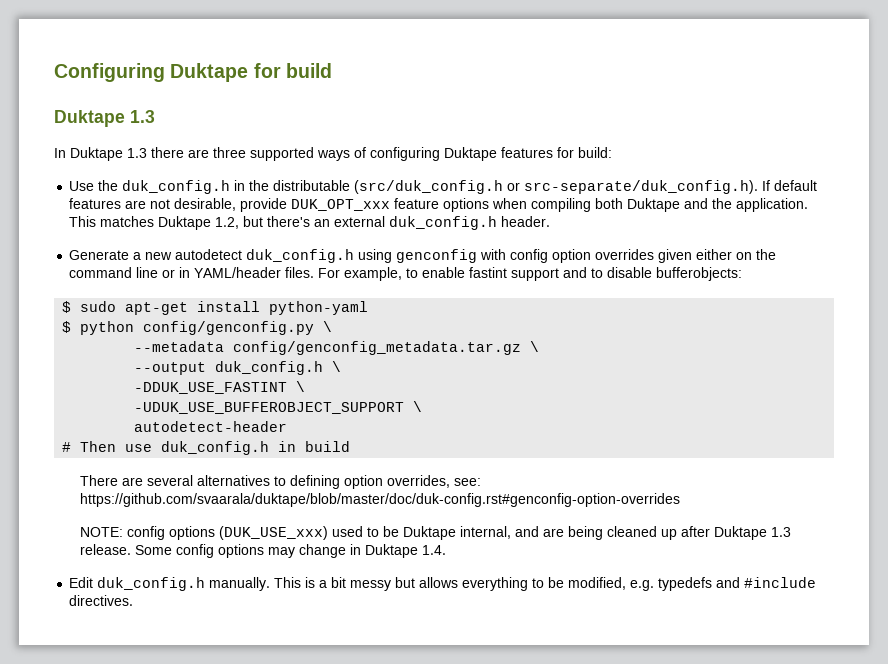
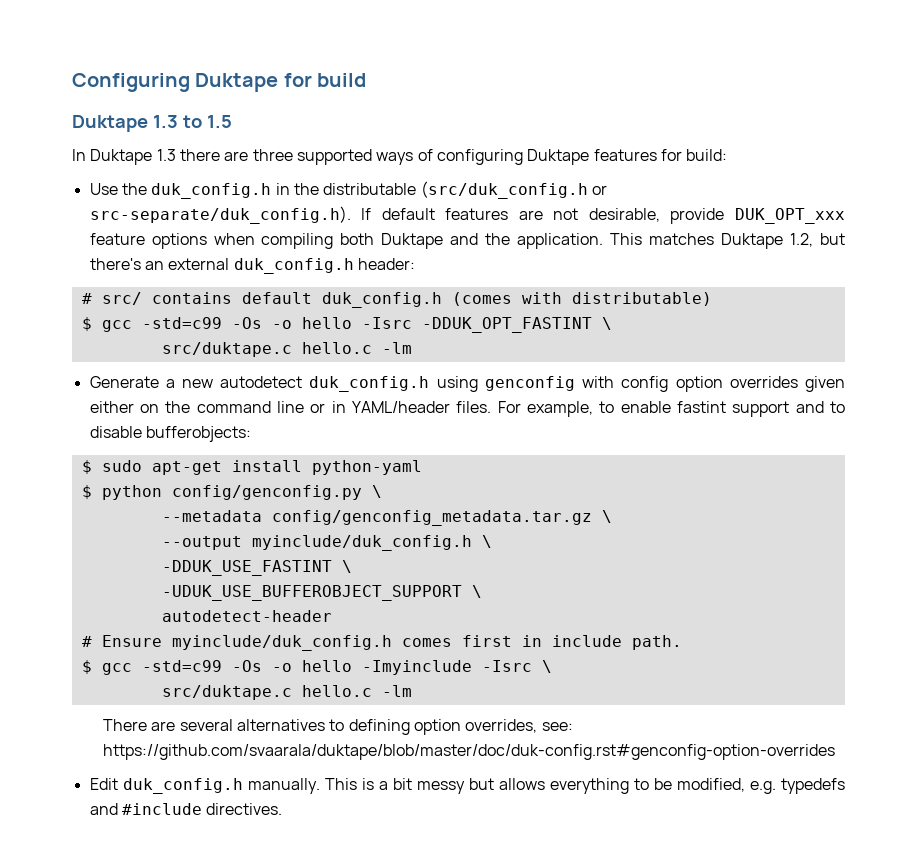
(155, 116) none -> [182,115,232,128] to 1.5
[501,216,551,227] header. -> [357,258,415,270] [81,292,712,308] [81,317,612,333] [161,342,412,357] header: // # src/ contains default duk_config.h (comes with distributable) // $ gcc -std=c99 -Os -o hello -Isrc -DDUK_OPT_FASTINT \ // src/duktape.c hello.c -lm
[215,361,324,375] duk_config.h -> [251,535,472,551] myinclude/duk_config.h
[80,441,351,455] Then use duk_config.h in build -> [101,635,682,651] [81,660,552,675] [161,685,412,700] Ensure myinclude/duk_config.h comes first in include path. // $ gcc -std=c99 -Os -o hello -Imyinclude -Isrc \ // src/duktape.c hello.c -lm
[79,526,791,540] [79,544,446,558] // NOTE: config options (DUK_USE_xxx) used to be Duktape internal, and are being cleaned up after Duktape 1.3 release. Some config options may change in Duktape 1.4. -> (836, 752) none

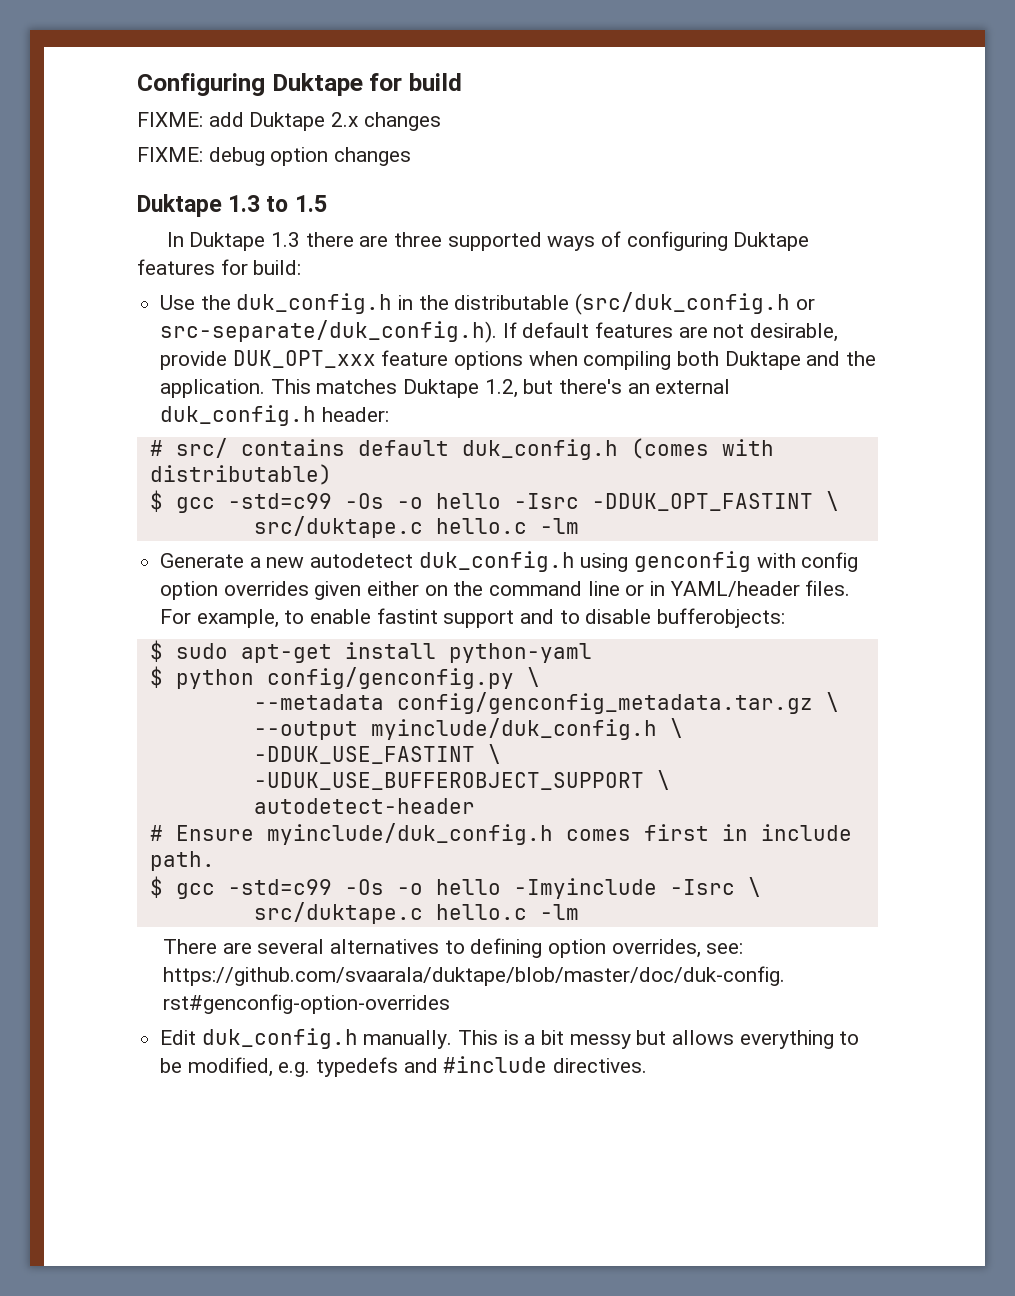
(367, 80) none -> [137,112,441,131] [137,147,412,166] // FIXME: add Duktape 2.x changes // FIXME: debug option changes

